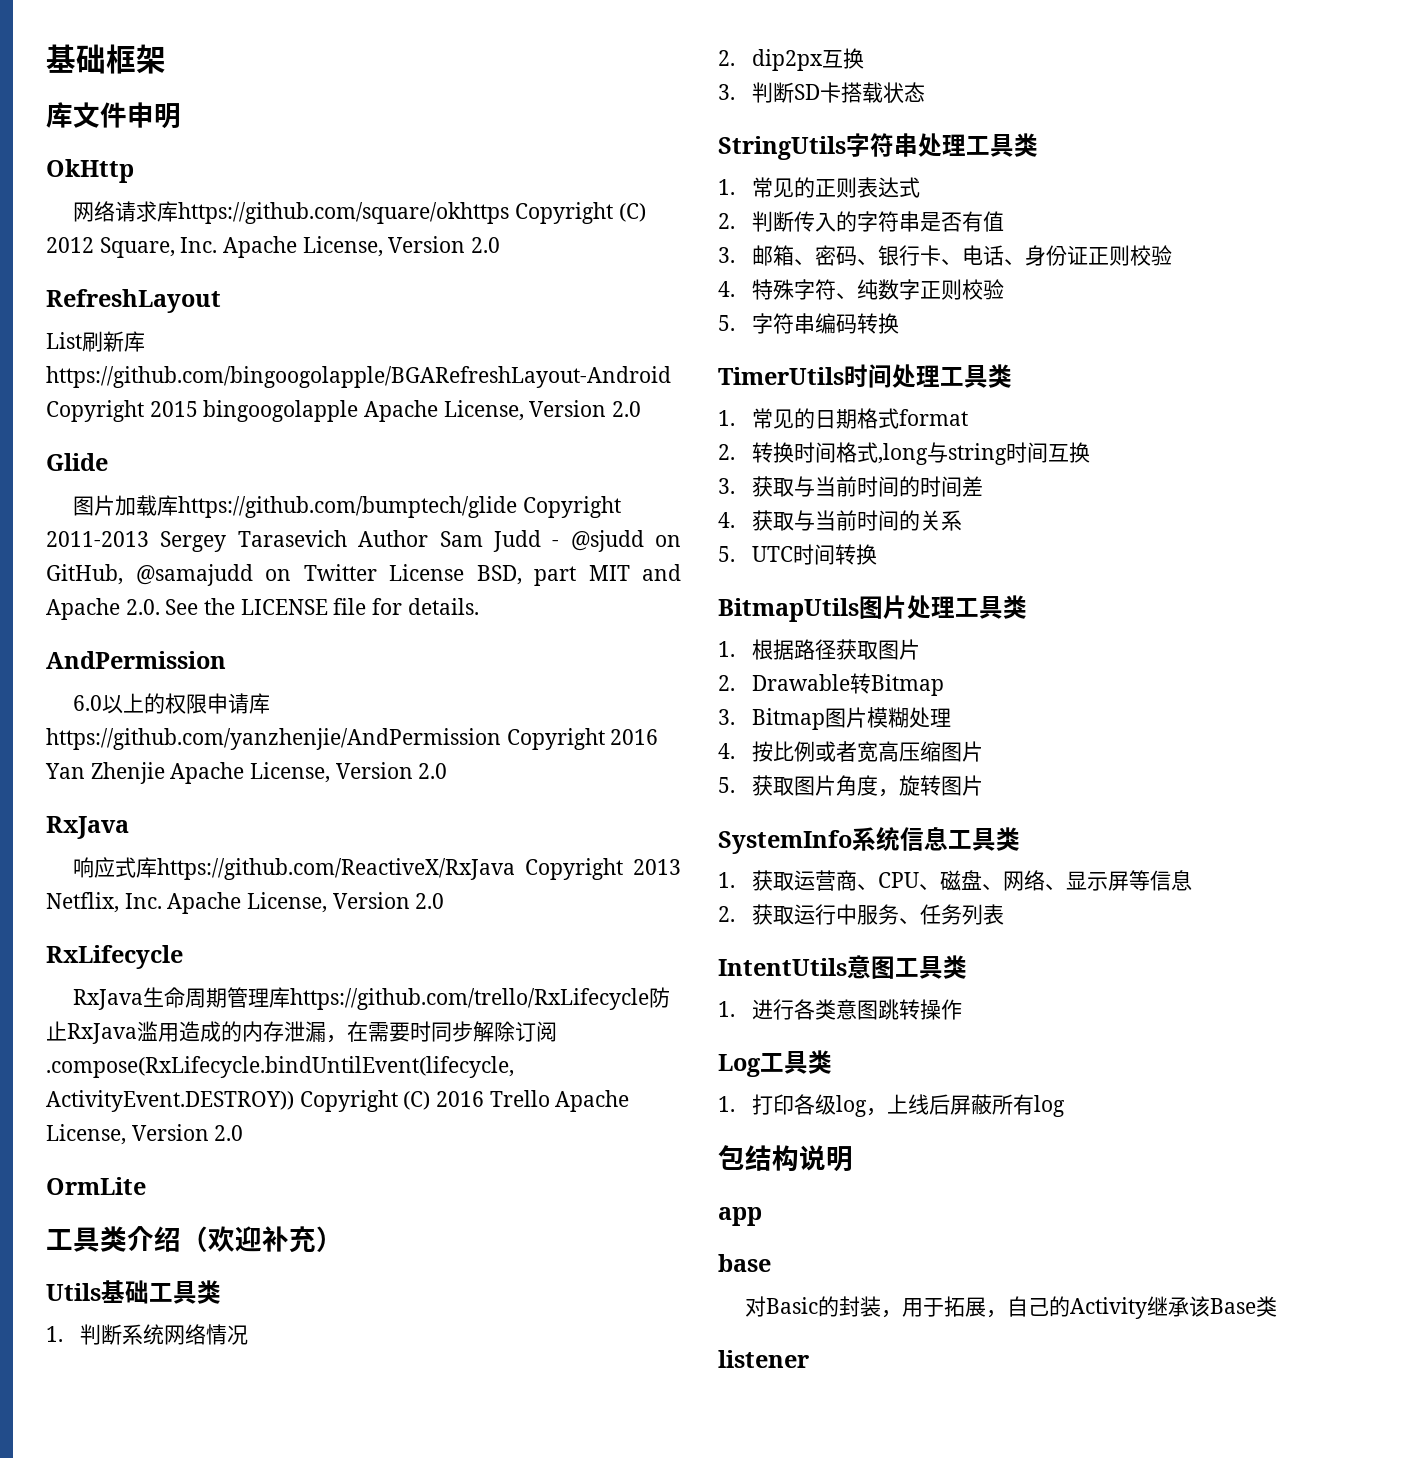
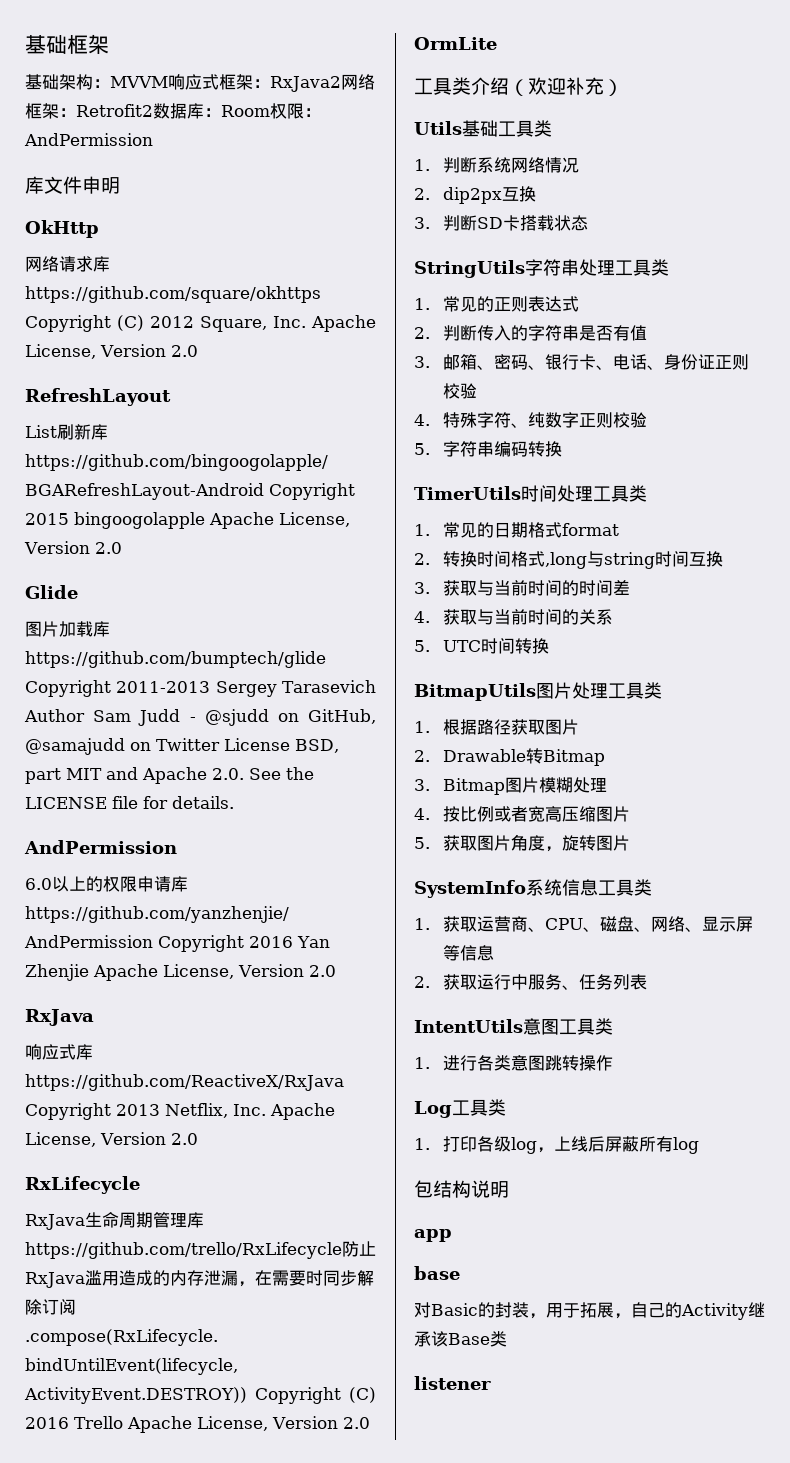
(166, 59) none -> [25,74,375,92] [25,103,321,119] [24,133,153,146] // 基础架构：MVVM响应式框架：RxJava2网络框架：Retrofit2数据库：Room权限：AndPermission

